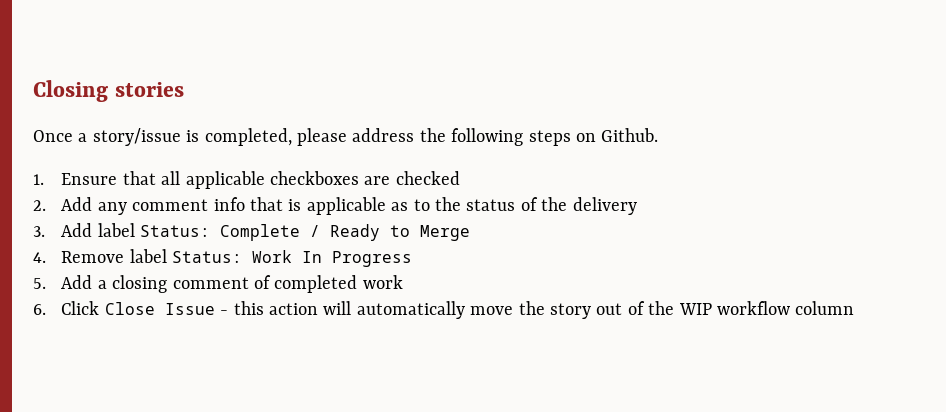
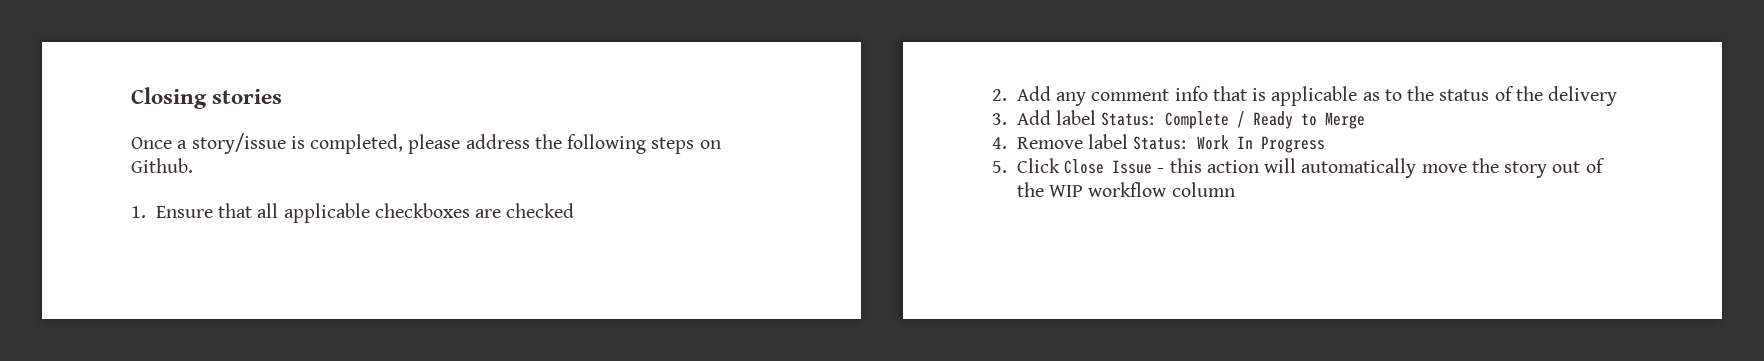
[61,275,403,293] [33,304,46,315] Add a closing comment of completed work // 6. -> (1007, 167) none

